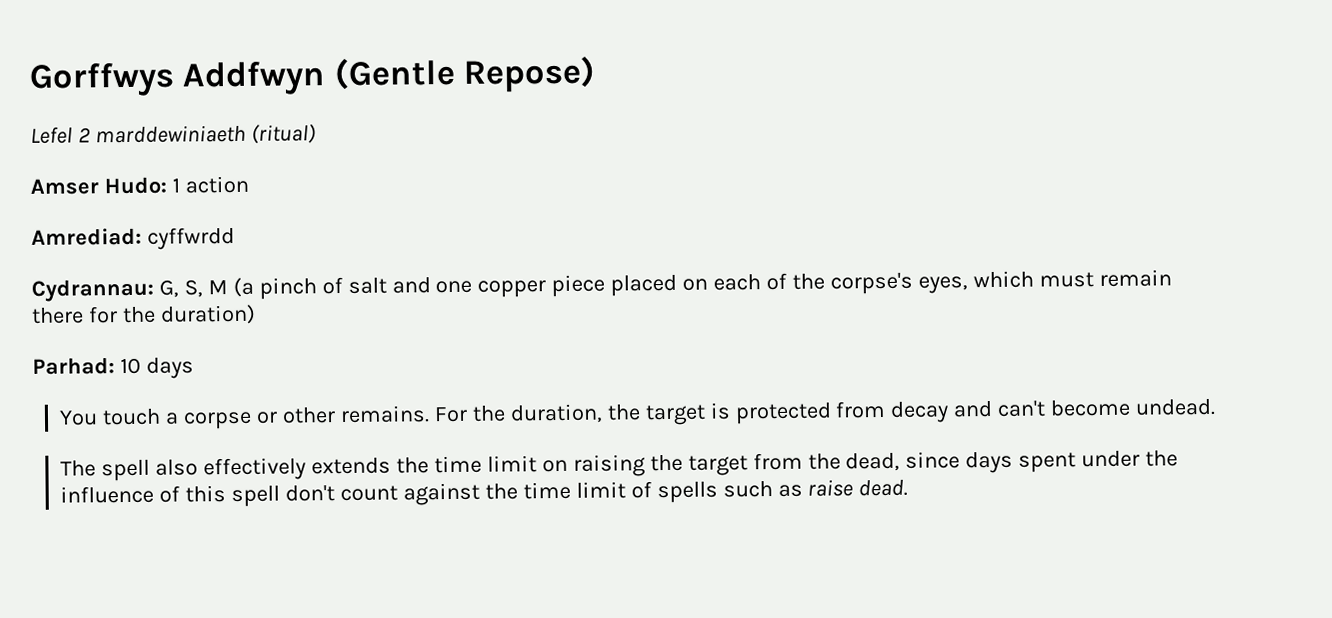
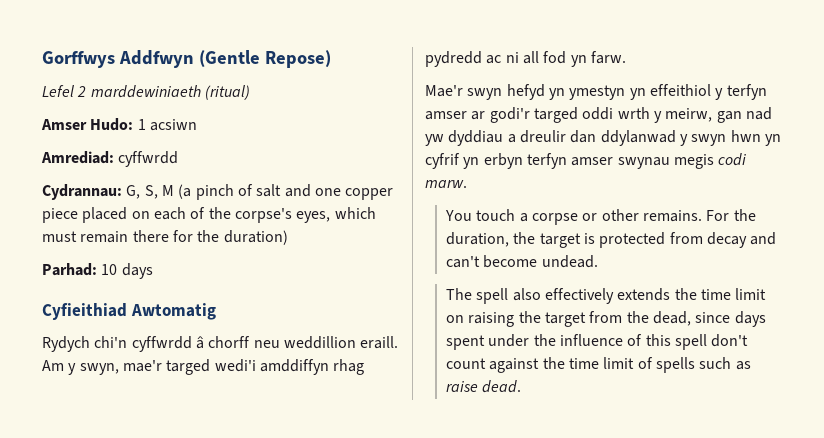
[184,175,249,194] action -> [149,119,197,131] acsiwn
(194, 368) none -> [42,303,216,320] [42,336,399,352] [42,359,365,375] [425,51,626,67] [425,84,767,100] [425,107,772,123] [425,130,781,146] [425,153,747,169] [425,180,467,188] // Cyfieithiad Awtomatig // Rydych chi'n cyffwrdd â chorff neu weddillion eraill. Am y swyn, mae'r targed wedi'i amddiffyn rhag pydredd ac ni all fod yn farw. // Mae'r swyn hefyd yn ymestyn yn effeithiol y terfyn amser ar godi'r targed oddi wrth y meirw, gan nad yw dyddiau a dreulir dan ddylanwad y swyn hwn yn cyfrif yn erbyn terfyn amser swynau megis codi marw.

